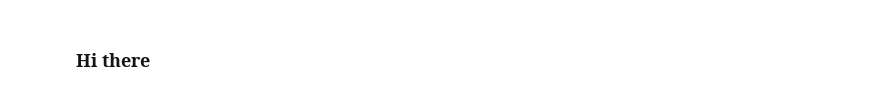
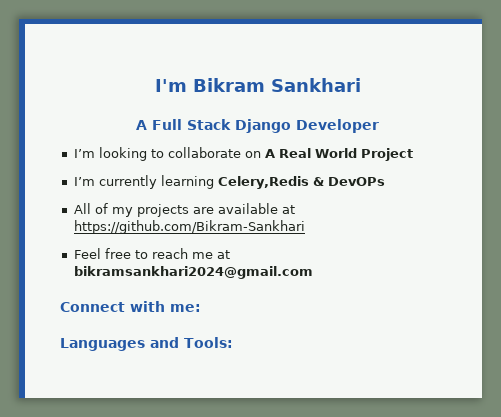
[76,53,150,67] Hi there -> [154,78,361,92] [136,119,379,133] [73,147,413,161] [73,175,385,189] [73,203,295,217] [73,220,305,234] [73,248,230,259] [73,266,313,279] [60,301,201,312] [60,337,233,351] I'm Bikram Sankhari // A Full Stack Django Developer // I’m looking to collaborate on A Real World Project // I’m currently learning Celery,Redis & DevOPs // All of my projects are available at https://github.com/Bikram-Sankhari // Feel free to reach me at bikramsankhari2024@gmail.com // Connect with me: // Languages and Tools:

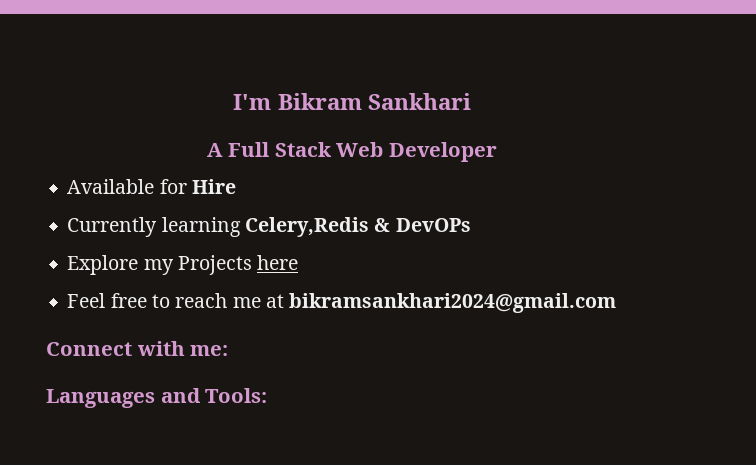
[235,119,291,133] Django -> [336,142,384,157] Web
[73,147,413,161] [73,175,385,189] [73,203,295,217] [73,220,305,234] I’m looking to collaborate on A Real World Project // I’m currently learning Celery,Redis & DevOPs // All of my projects are available at https://github.com/Bikram-Sankhari -> [67,179,236,194] [67,217,471,237] [67,255,299,275] Available for Hire // Currently learning Celery,Redis & DevOPs // Explore my Projects here

